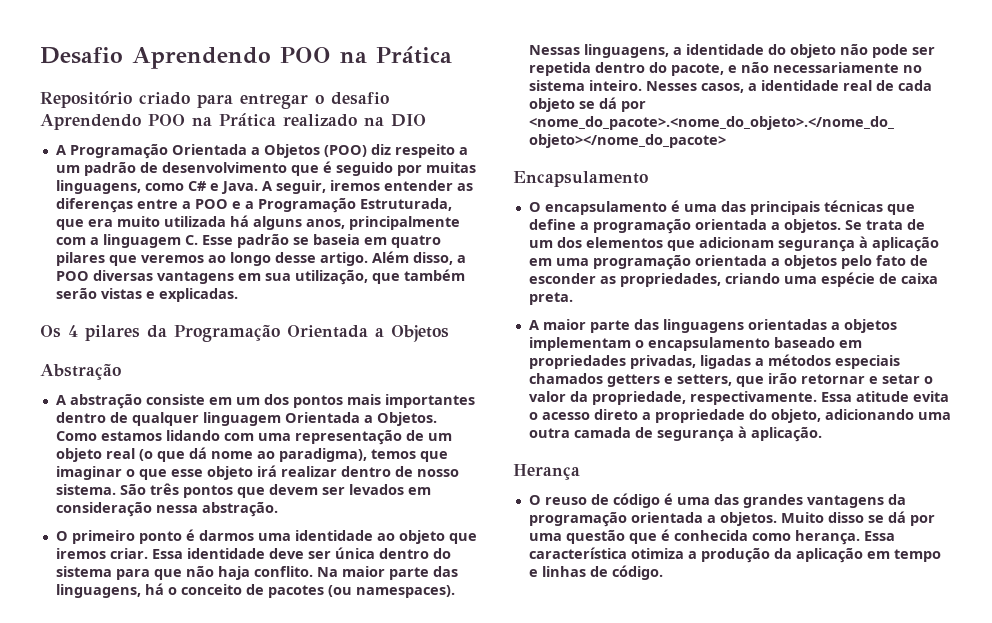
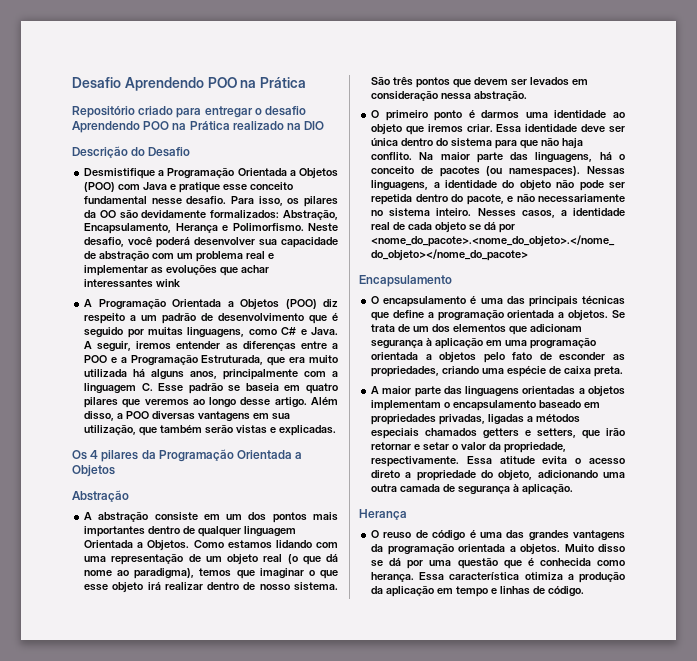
(426, 120) none -> [72,146,191,158] [84,167,338,179] [84,182,294,193] [84,196,338,207] [84,209,338,220] [84,223,338,234] [84,237,338,248] [84,250,275,262] [84,265,270,276] [84,279,181,288] // Descrição do Desafio // Desmistifique a Programação Orientada a Objetos (POO) com Java e pratique esse conceito fundamental nesse desafio. Para isso, os pilares da OO são devidamente formalizados: Abstração, Encapsulamento, Herança e Polimorfismo. Neste desafio, você poderá desenvolver sua capacidade de abstração com um problema real e implementar as evoluções que achar interessantes wink

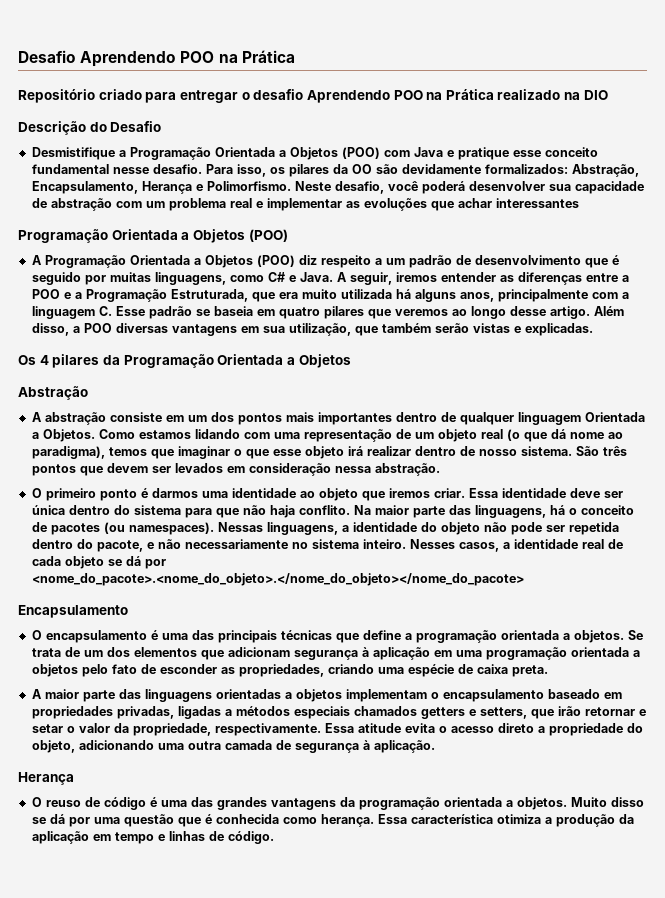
[156,279,181,287] wink -> [18,229,288,243] // Programação Orientada a Objetos (POO)

